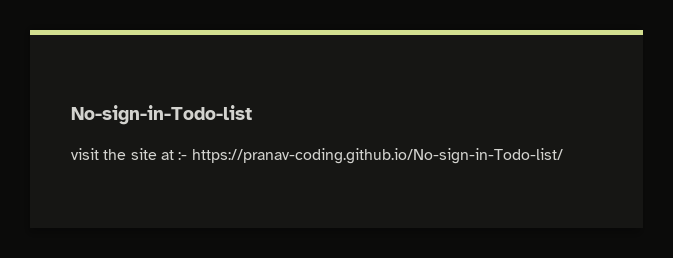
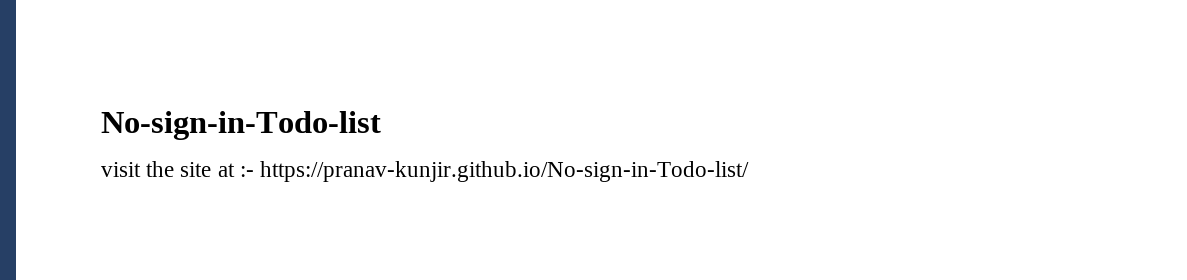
[191,148,563,164] https://pranav-coding.github.io/No-sign-in-Todo-list/ -> [260,161,750,182] https://pranav-kunjir.github.io/No-sign-in-Todo-list/

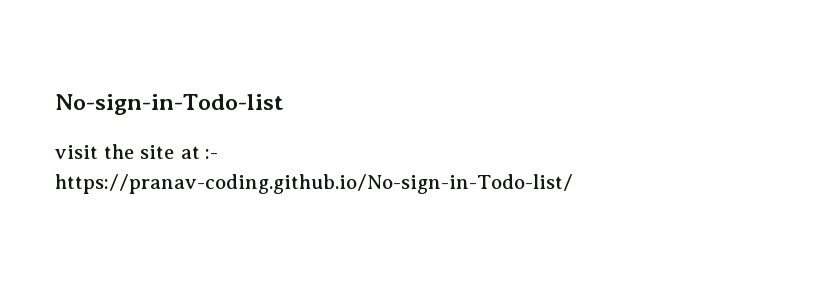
[260,161,750,182] https://pranav-kunjir.github.io/No-sign-in-Todo-list/ -> [55,174,573,194] https://pranav-coding.github.io/No-sign-in-Todo-list/

